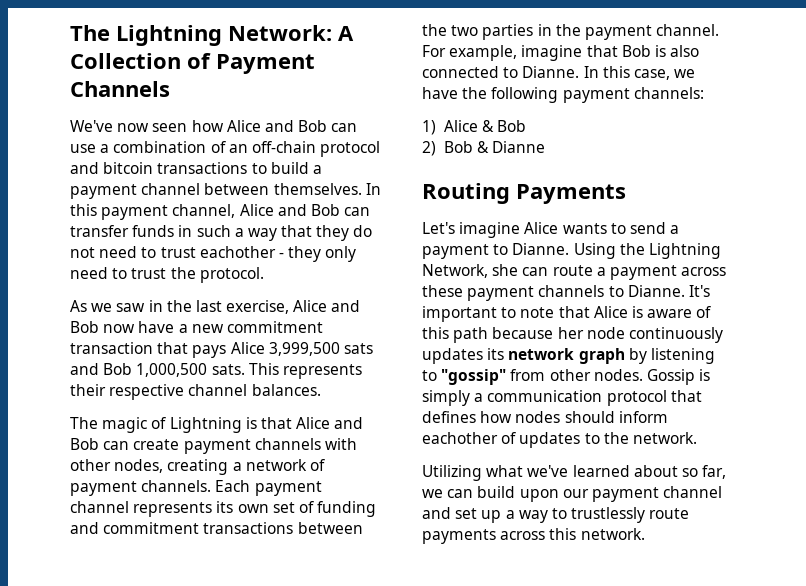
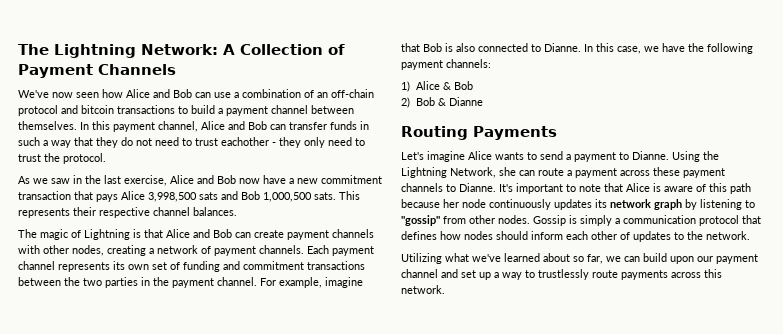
[268,342,340,356] 3,999,500 -> [148,192,197,202] 3,998,500
[422,432,498,444] eachother -> [566,231,617,240] each other

